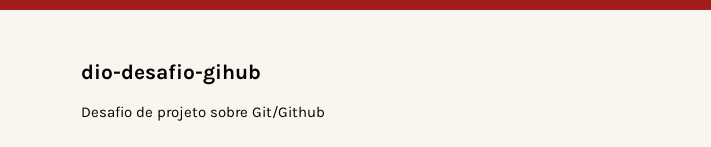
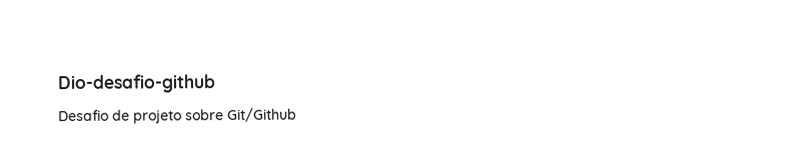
[81,64,261,85] dio-desafio-gihub -> [57,74,216,94] Dio-desafio-github

